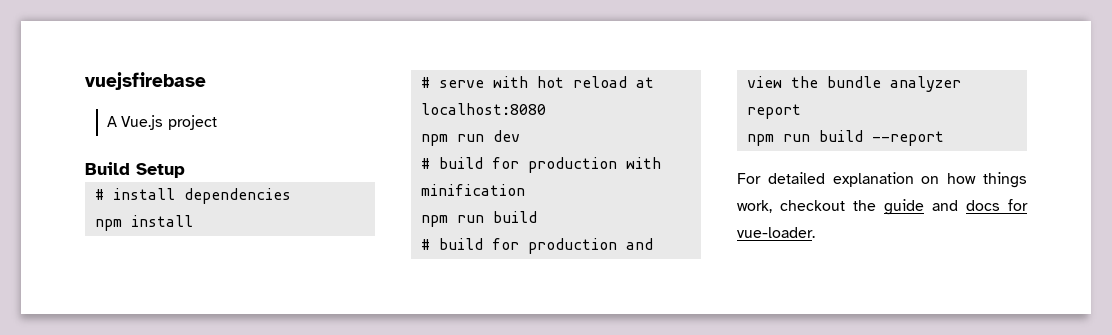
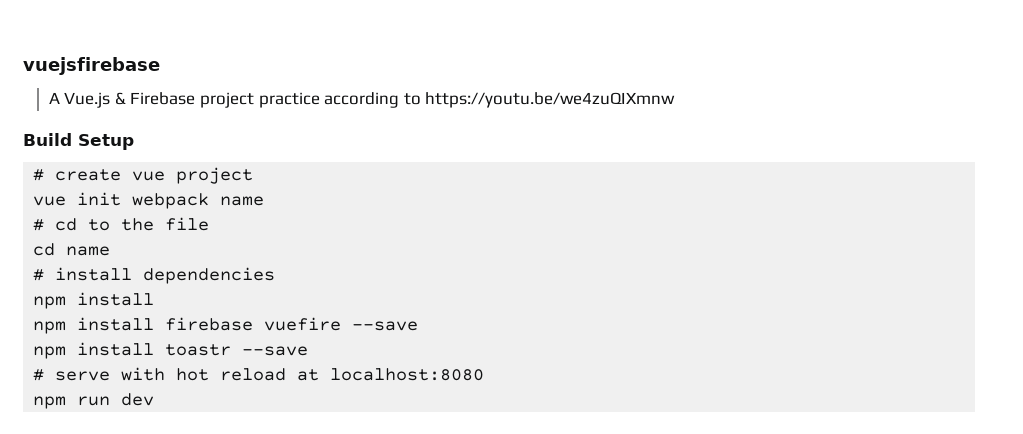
[167,115,217,130] [85,162,185,178] project // Build Setup -> [114,92,676,108] [23,133,134,150] [33,167,254,184] [33,192,265,209] [33,217,210,231] [33,243,111,256] & Firebase project practice according to https://youtu.be/we4zuQIXmnw // Build Setup // # create vue project // vue init webpack name // # cd to the file // cd name
(193, 221) none -> [33,317,419,334] [33,342,309,359] // npm install firebase vuefire --save // npm install toastr --save
[420,157,661,173] [420,184,525,196] [420,211,537,227] [420,238,653,254] [746,76,961,92] [746,104,801,119] [746,130,944,146] [737,172,1027,188] [737,199,1028,215] [737,227,815,238] // # build for production with minification // npm run build // # build for production and view the bundle analyzer report // npm run build --report // For detailed explanation on how things work, checkout the guide and docs for vue-loader. -> (155, 399) none

